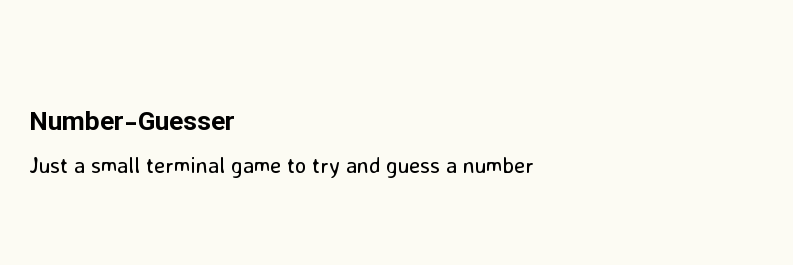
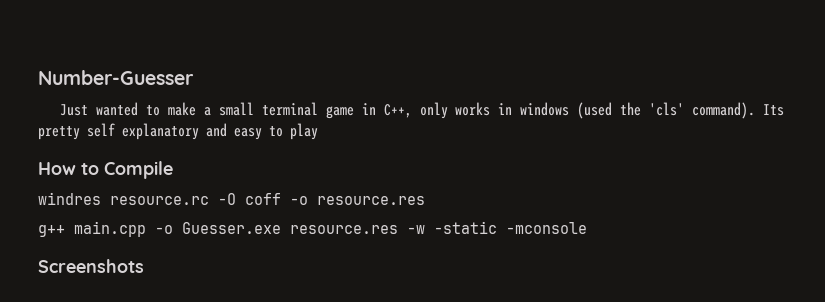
(68, 165) none -> [96,102,197,116] wanted to make
[287,157,534,178] to try and guess a number -> [361,102,784,119] [38,123,318,140] [38,161,173,179] [38,192,425,205] [38,221,587,237] [38,259,144,273] in C++, only works in windows (used the 'cls' command). Its pretty self explanatory and easy to play // How to Compile // windres resource.rc -O coff -o resource.res // g++ main.cpp -o Guesser.exe resource.res -w -static -mconsole // Screenshots

